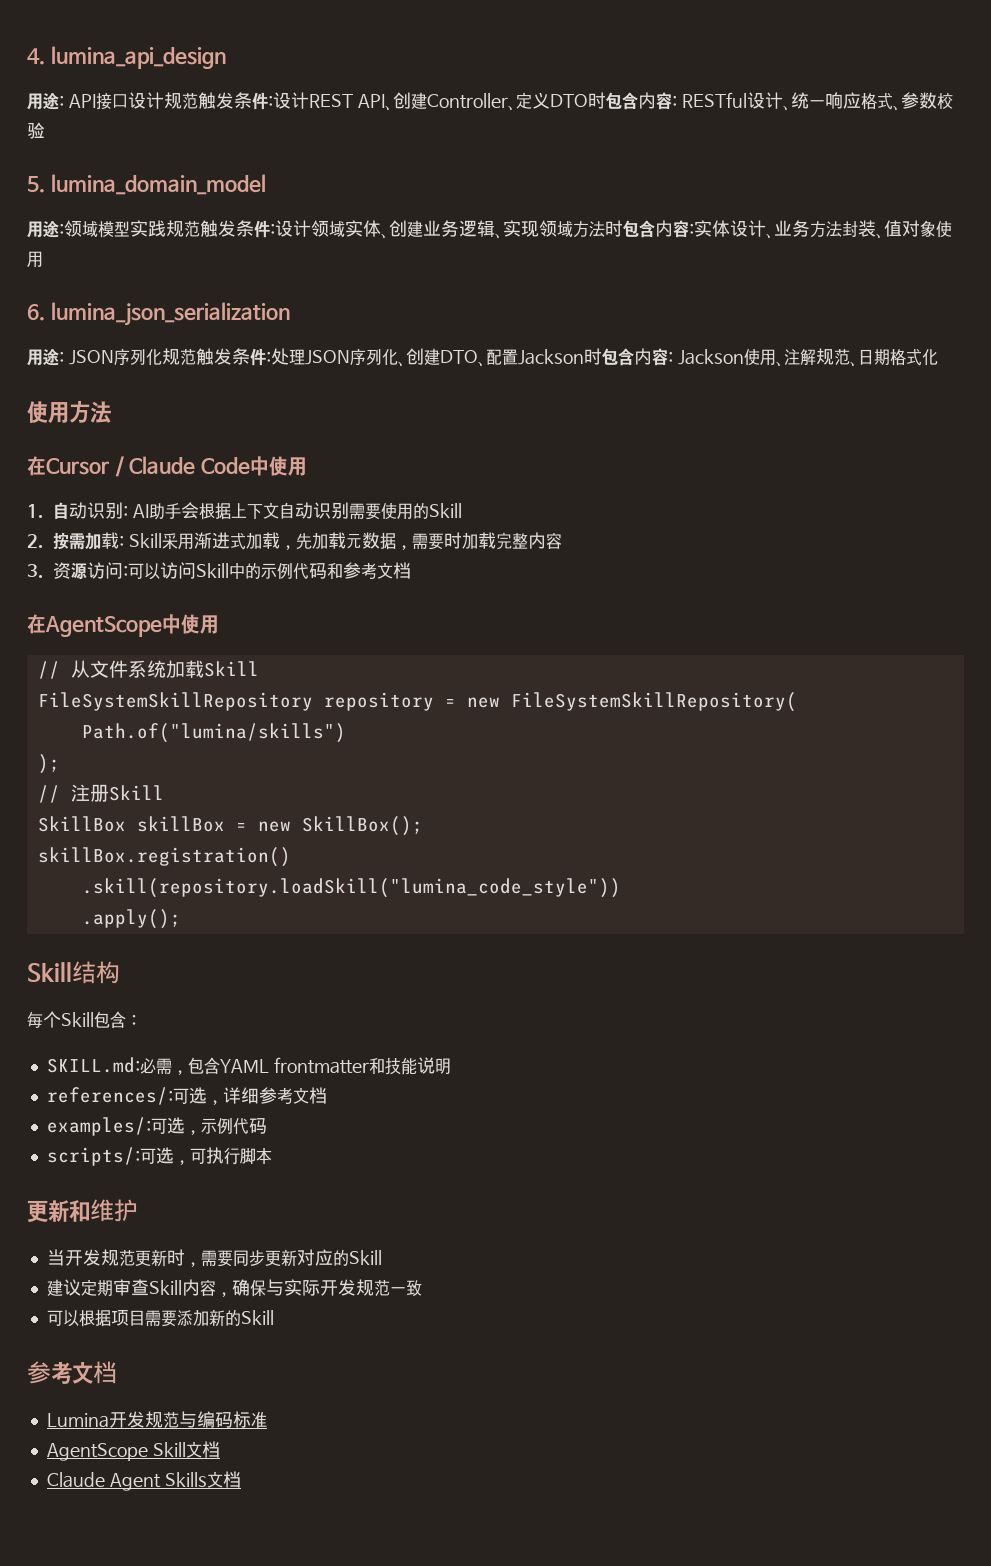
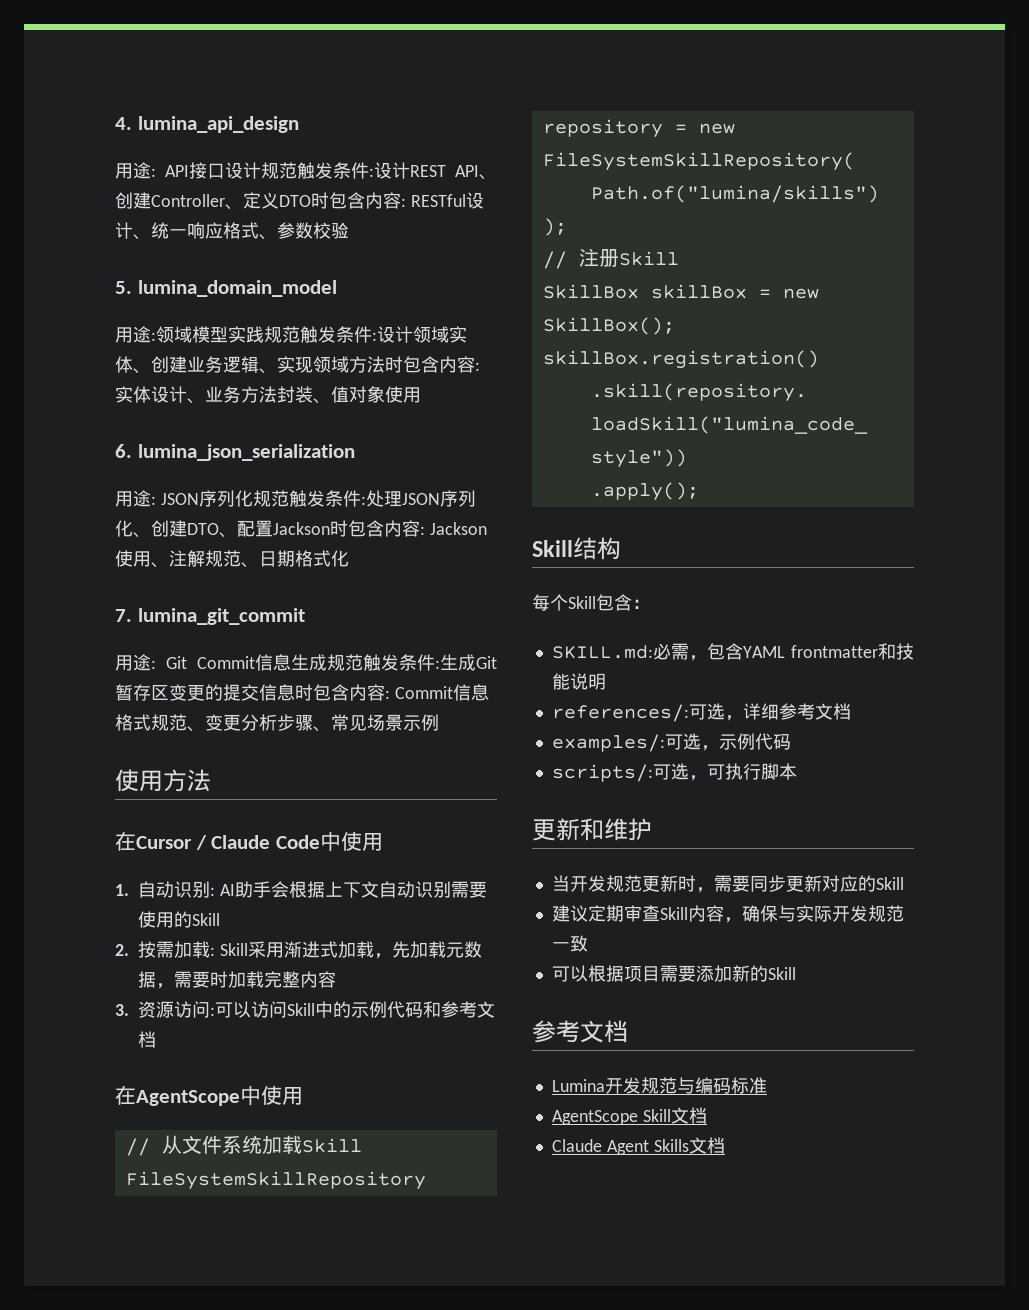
(938, 357) none -> [115,608,305,625] [115,654,497,671] [115,684,489,701] [115,714,439,732] // 7. lumina_git_commit // 用途: Git Commit信息生成规范触发条件:生成Git暂存区变更的提交信息时包含内容: Commit信息格式规范、变更分析步骤、常见场景示例

